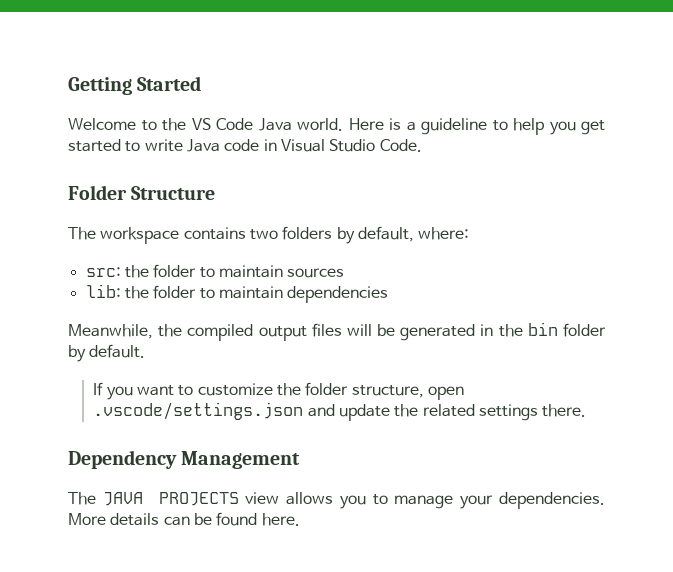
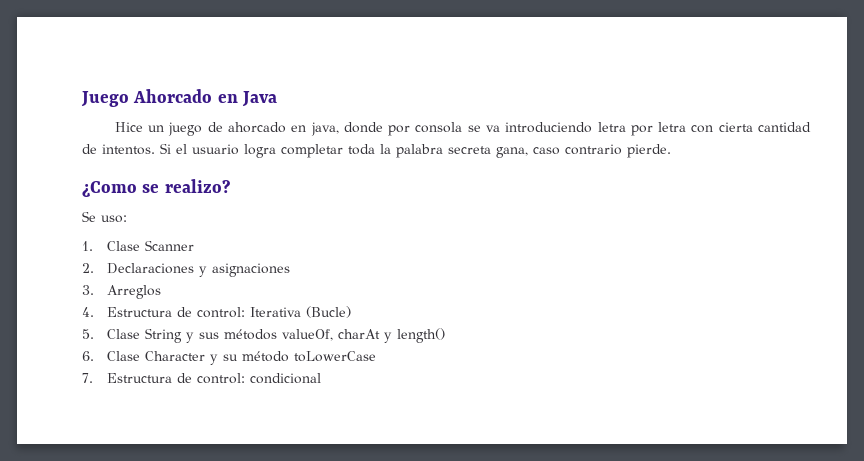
[68,76,202,95] [68,118,605,135] [68,139,422,152] [68,185,216,200] [68,226,470,244] [85,264,345,278] [85,284,389,303] [68,322,606,341] [68,344,146,362] [93,382,464,400] [93,402,587,421] [68,450,301,469] [68,492,605,509] [68,512,300,526] Getting Started // Welcome to the VS Code Java world. Here is a guideline to help you get started to write Java code in Visual Studio Code. // Folder Structure // The workspace contains two folders by default, where: // src: the folder to maintain sources // lib: the folder to maintain dependencies // Meanwhile, the compiled output files will be generated in the bin folder by default. // If you want to customize the folder structure, open .vscode/settings.json and update the related settings there. // Dependency Management // The JAVA PROJECTS view allows you to manage your dependencies. More details can be found here. -> [81,89,277,107] [114,122,812,136] [82,143,671,158] [82,179,230,197] [82,211,127,223] [82,240,195,251] [82,263,291,277] [82,285,162,299] [82,306,352,318] [82,328,446,343] [82,351,377,365] [82,373,322,384] Juego Ahorcado en Java // Hice un juego de ahorcado en java, donde por consola se va introduciendo letra por letra con cierta cantidad de intentos. Si el usuario logra completar toda la palabra secreta gana, caso contrario pierde. // ¿Como se realizo? // Se uso: // 1. Clase Scanner // 2. Declaraciones y asignaciones // 3. Arreglos // 4. Estructura de control: Iterativa (Bucle) // 5. Clase String y sus métodos valueOf, charAt y length() // 6. Clase Character y su método toLowerCase // 7. Estructura de control: condicional

